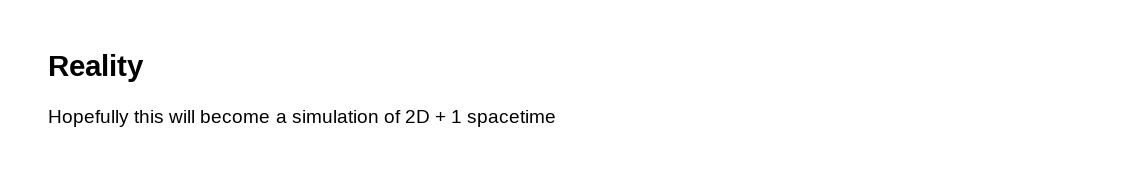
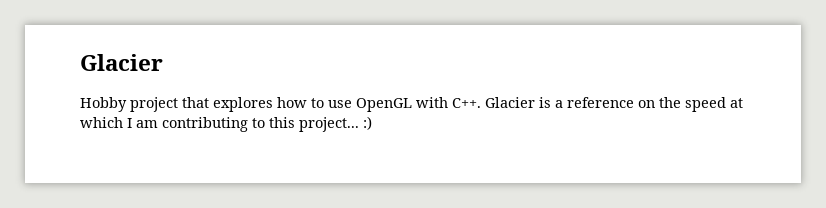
[48,54,144,82] [48,110,557,127] Reality // Hopefully this will become a simulation of 2D + 1 spacetime -> [80,54,163,71] [80,97,743,112] [80,116,372,132] Glacier // Hobby project that explores how to use OpenGL with C++. Glacier is a reference on the speed at which I am contributing to this project... :)

